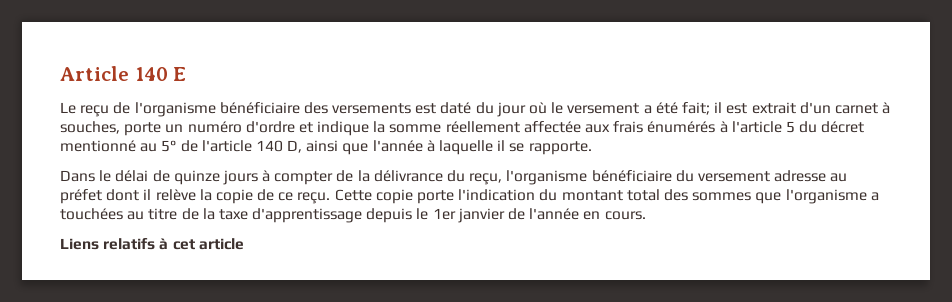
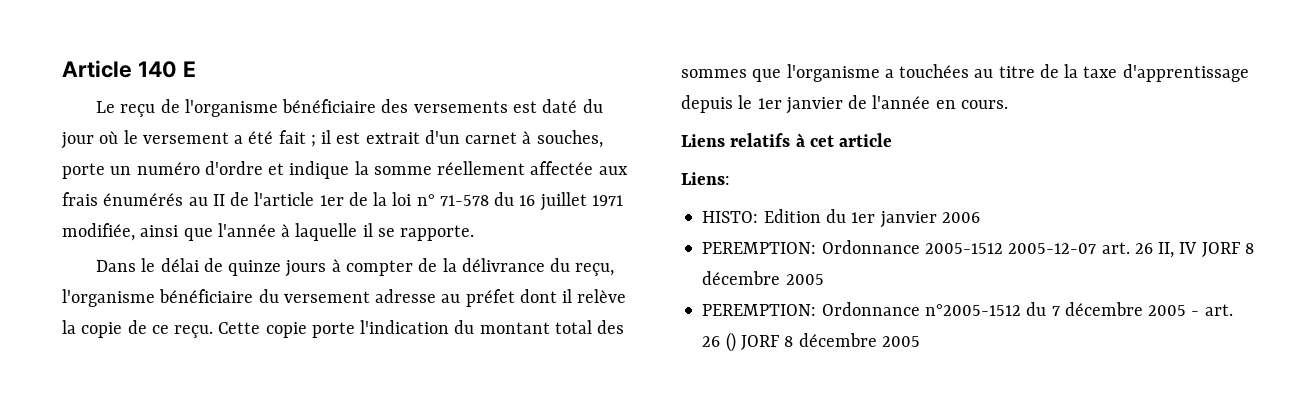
[681,102,710,115] fait; -> [278,130,316,147] fait ;
[719,121,865,133] [60,140,303,153] à l'article 5 du décret mentionné au 5° de l'article 140 D, -> [188,192,623,211] [62,223,135,241] au II de l'article 1er de la loi n° 71-578 du 16 juillet 1971 modifiée,
(244, 244) none -> [681,172,730,185] [702,209,980,228] [702,240,1254,258] [702,271,824,285] [702,302,1233,316] [702,332,920,352] // Liens: // HISTO: Edition du 1er janvier 2006 // PEREMPTION: Ordonnance 2005-1512 2005-12-07 art. 26 II, IV JORF 8 décembre 2005 // PEREMPTION: Ordonnance n°2005-1512 du 7 décembre 2005 - art. 26 () JORF 8 décembre 2005

